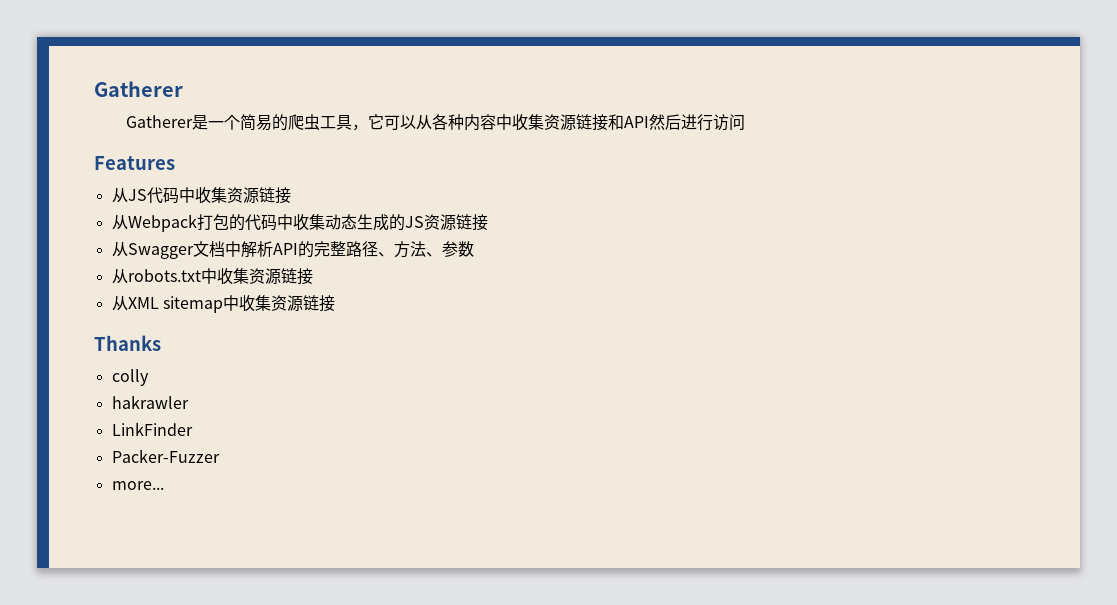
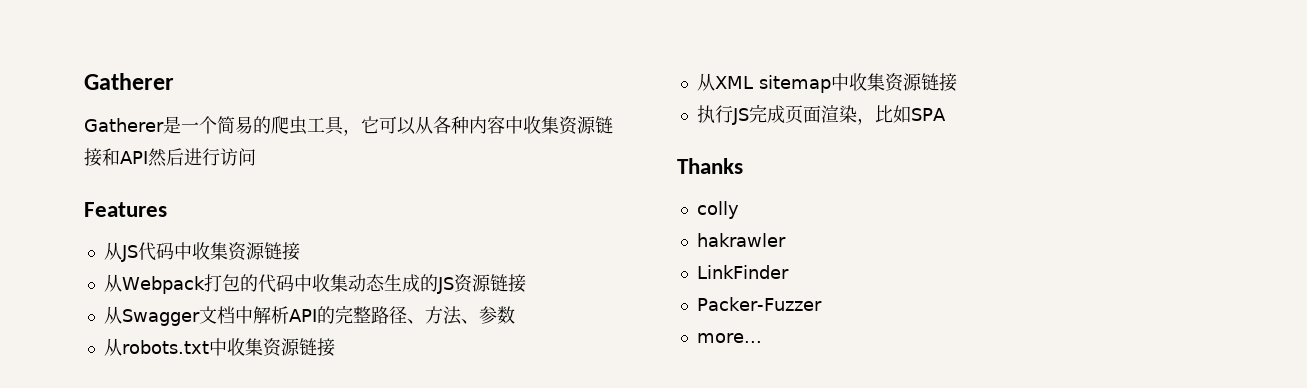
(335, 303) none -> [696,104,946,125] // 执行JS完成页面渲染，比如SPA

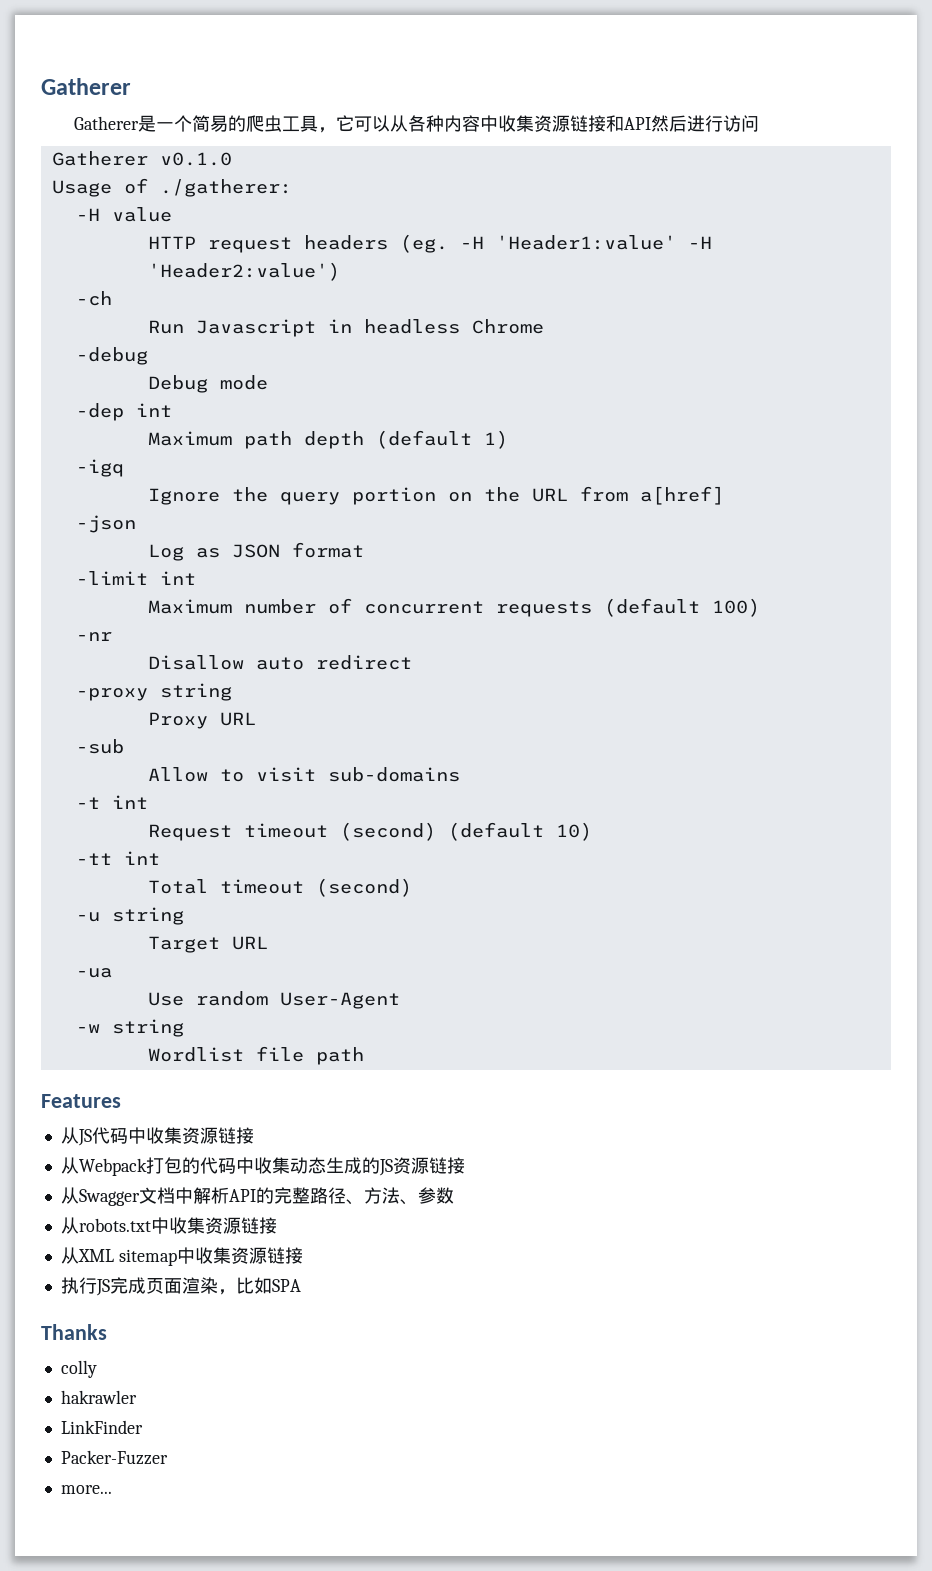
(256, 157) none -> [51,151,232,166] [51,178,292,197] [75,207,172,222] [147,234,712,253] [147,262,340,281] [75,291,112,306] [147,319,544,337] [75,347,148,365] [147,375,268,393] [75,403,172,421] [147,430,508,449] [75,459,124,477] [147,486,724,505] [75,515,136,533] [147,542,364,561] [75,571,196,585] [147,598,760,617] [75,632,112,641] [147,655,412,670] [75,683,232,701] [147,712,256,729] [75,739,124,754] [147,767,460,782] [75,795,148,809] [147,822,592,841] [75,851,160,865] [147,878,412,897] [75,907,184,925] [147,936,268,953] [75,968,112,978] [147,991,400,1009] [75,1019,184,1037] [147,1046,364,1065] // Gatherer v0.1.0 // Usage of ./gatherer: // -H value // HTTP request headers (eg. -H 'Header1:value' -H 'Header2:value') // -ch // Run Javascript in headless Chrome // -debug // Debug mode // -dep int // Maximum path depth (default 1) // -igq // Ignore the query portion on the URL from a[href] // -json // Log as JSON format // -limit int // Maximum number of concurrent requests (default 100) // -nr // Disallow auto redirect // -proxy string // Proxy URL // -sub // Allow to visit sub-domains // -t int // Request timeout (second) (default 10) // -tt int // Total timeout (second) // -u string // Target URL // -ua // Use random User-Agent // -w string // Wordlist file path

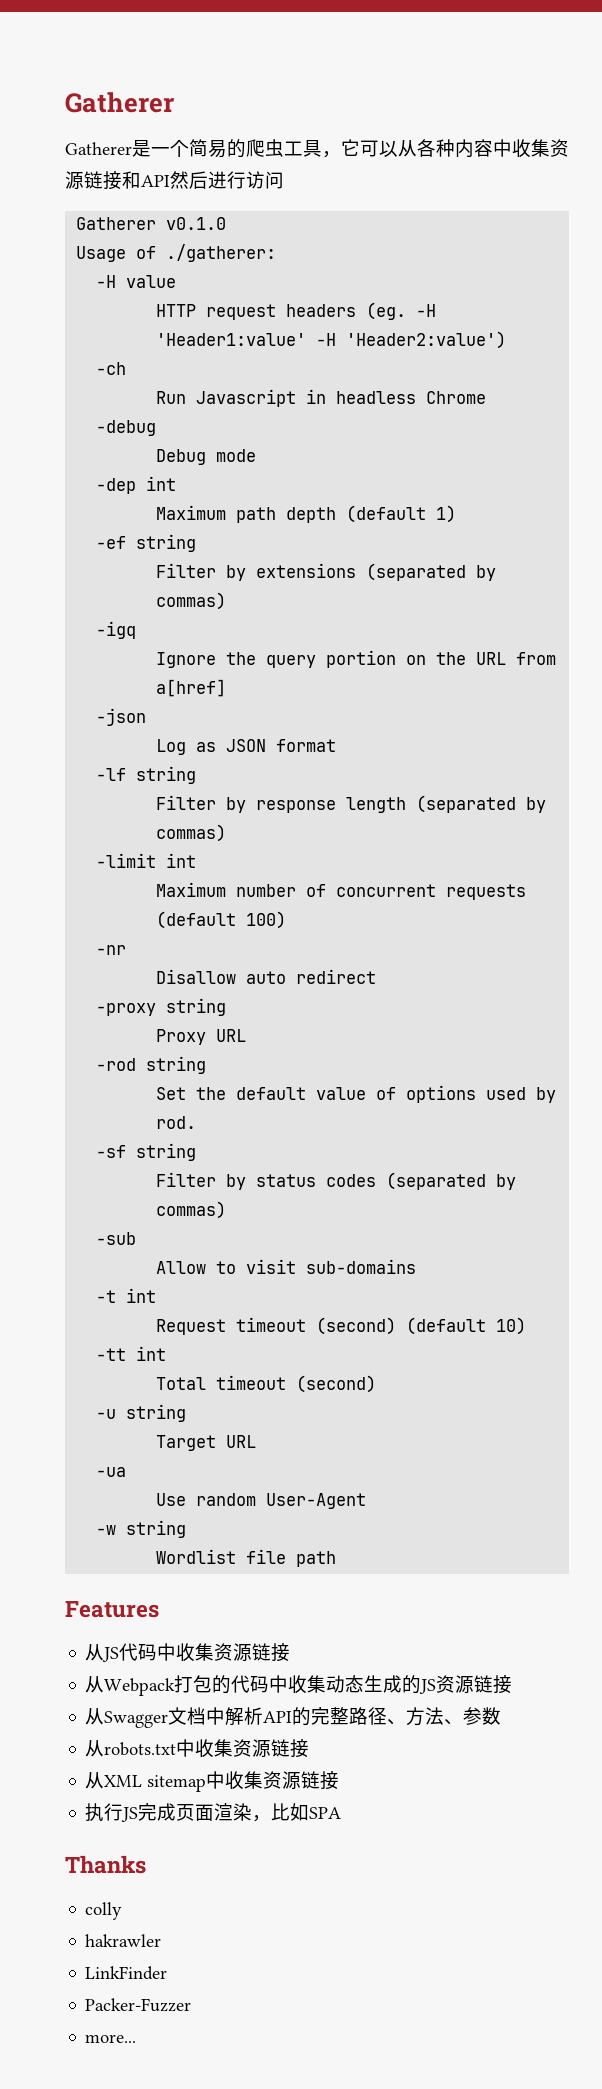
(508, 439) none -> [96,534,197,552] [156,563,497,581] [156,592,227,610] // -ef string // Filter by extensions (separated by commas)
(364, 550) none -> [96,766,197,784] [156,795,547,813] [156,824,227,842] // -lf string // Filter by response length (separated by commas)
(256, 719) none -> [96,1056,207,1074] [156,1085,557,1103] [156,1116,197,1129] [96,1143,197,1161] [156,1172,517,1190] [156,1201,227,1219] // -rod string // Set the default value of options used by rod. // -sf string // Filter by status codes (separated by commas)

